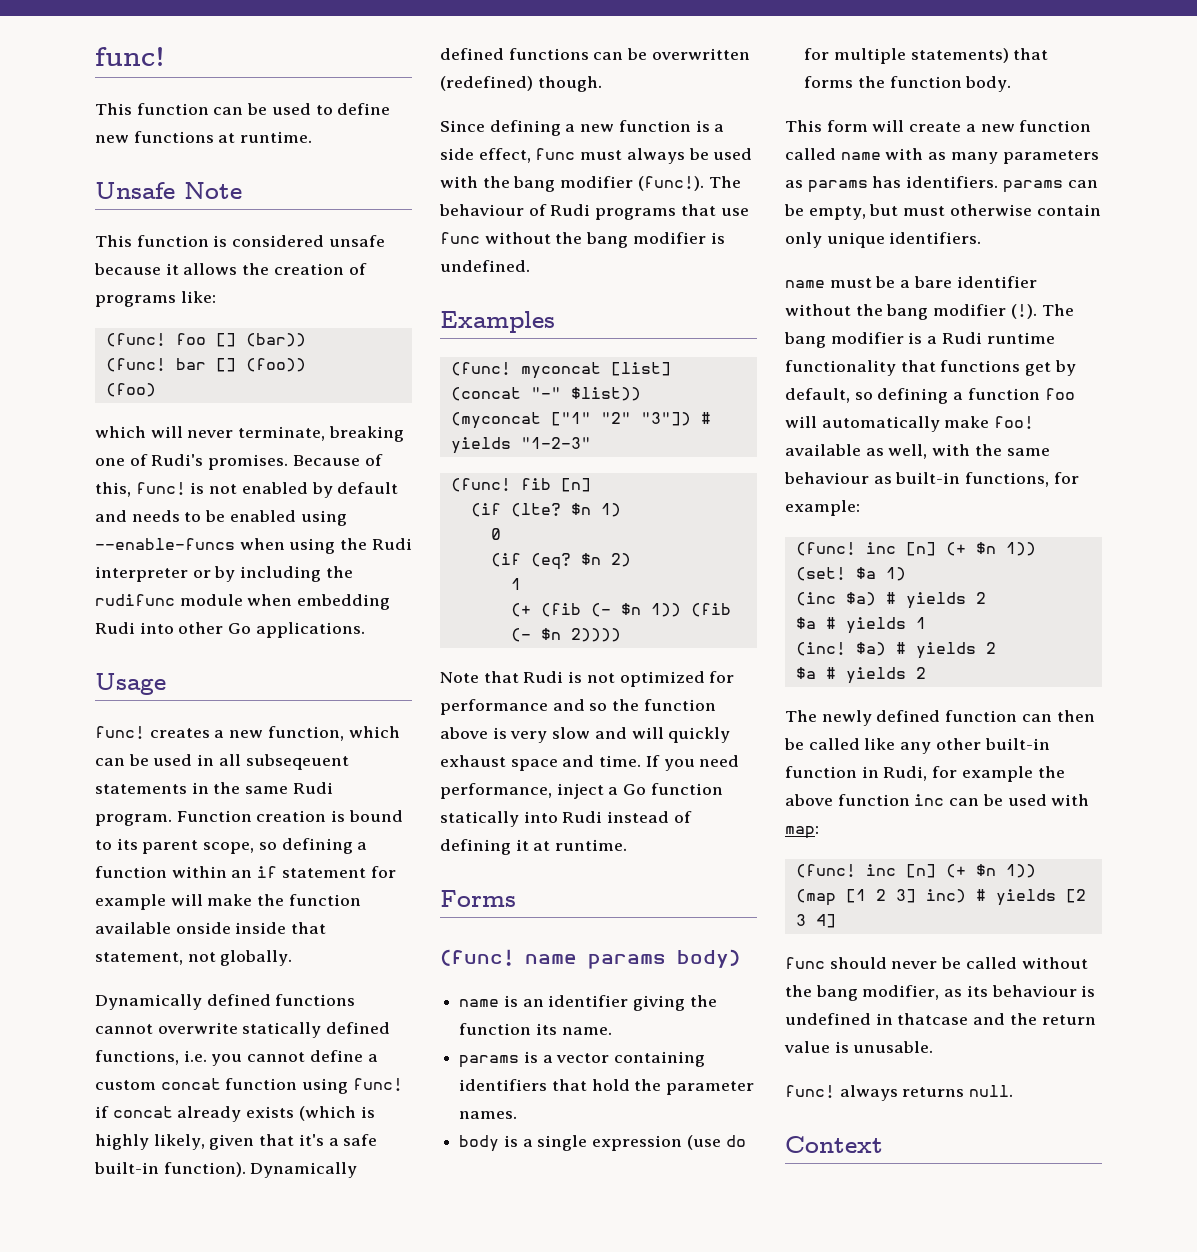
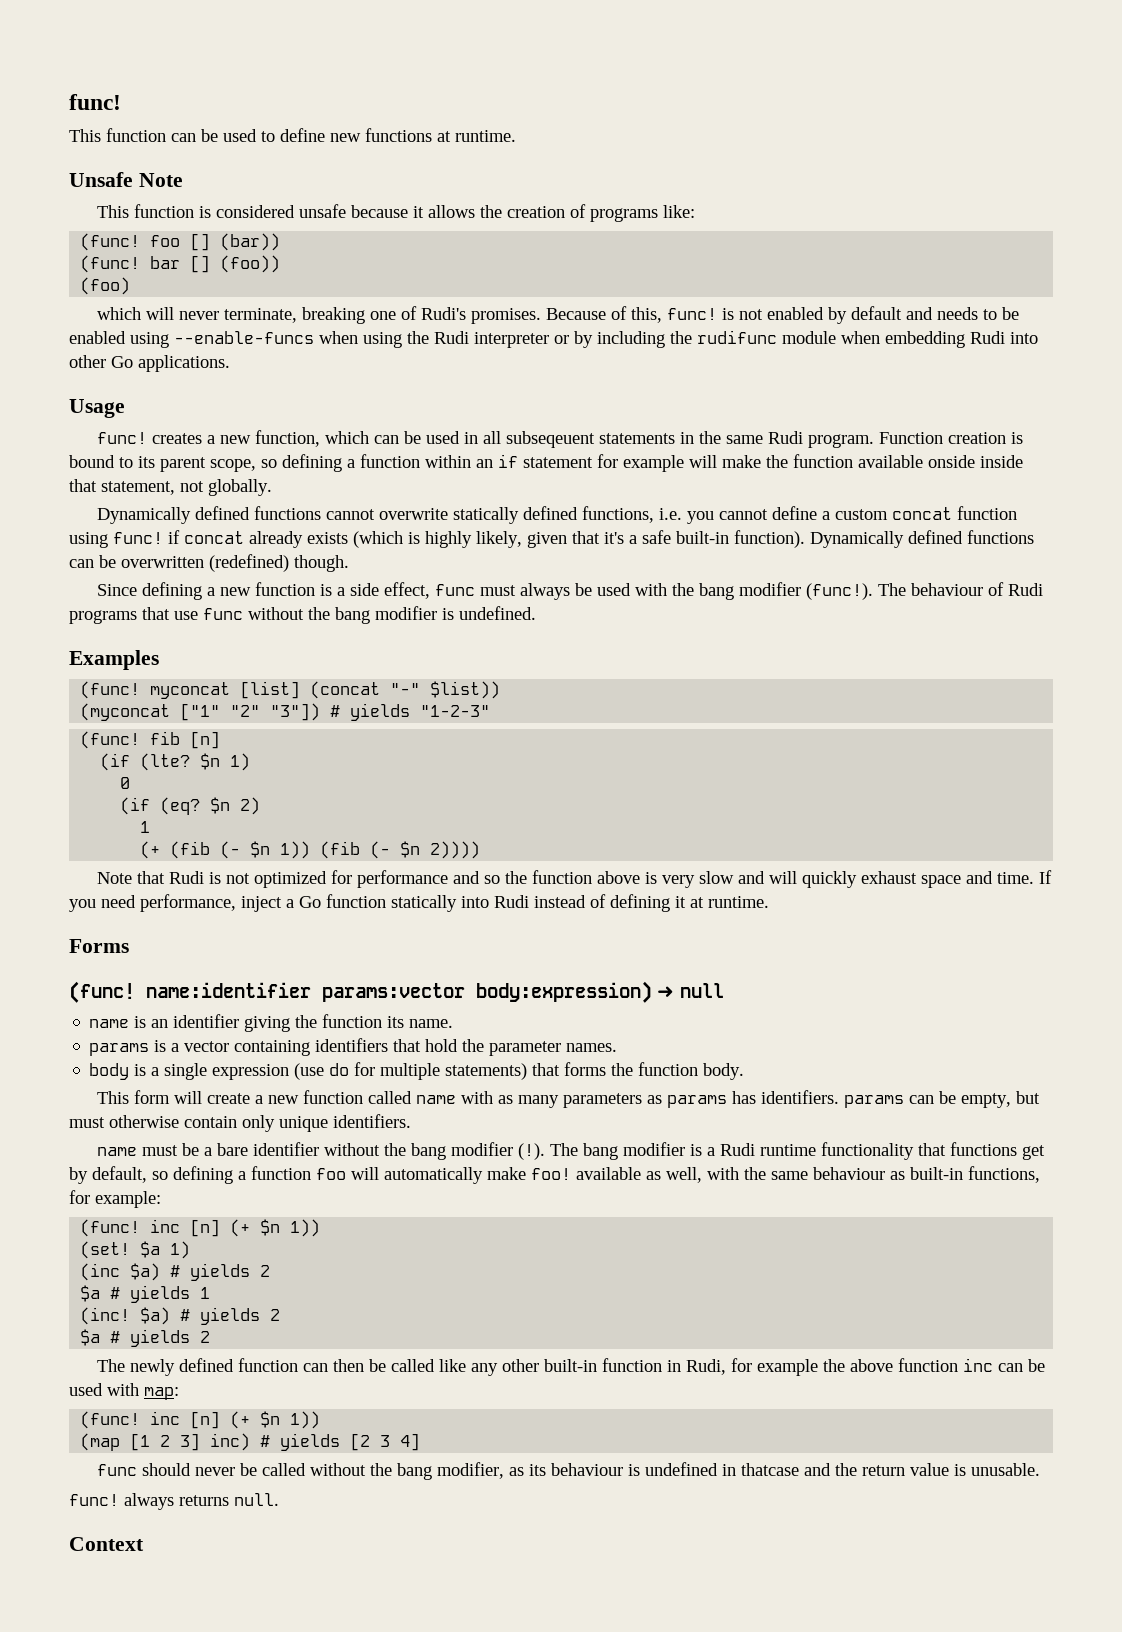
[525,949,740,969] name params body) -> [146,981,724,1003] name:identifier params:vector body:expression) ➜ null

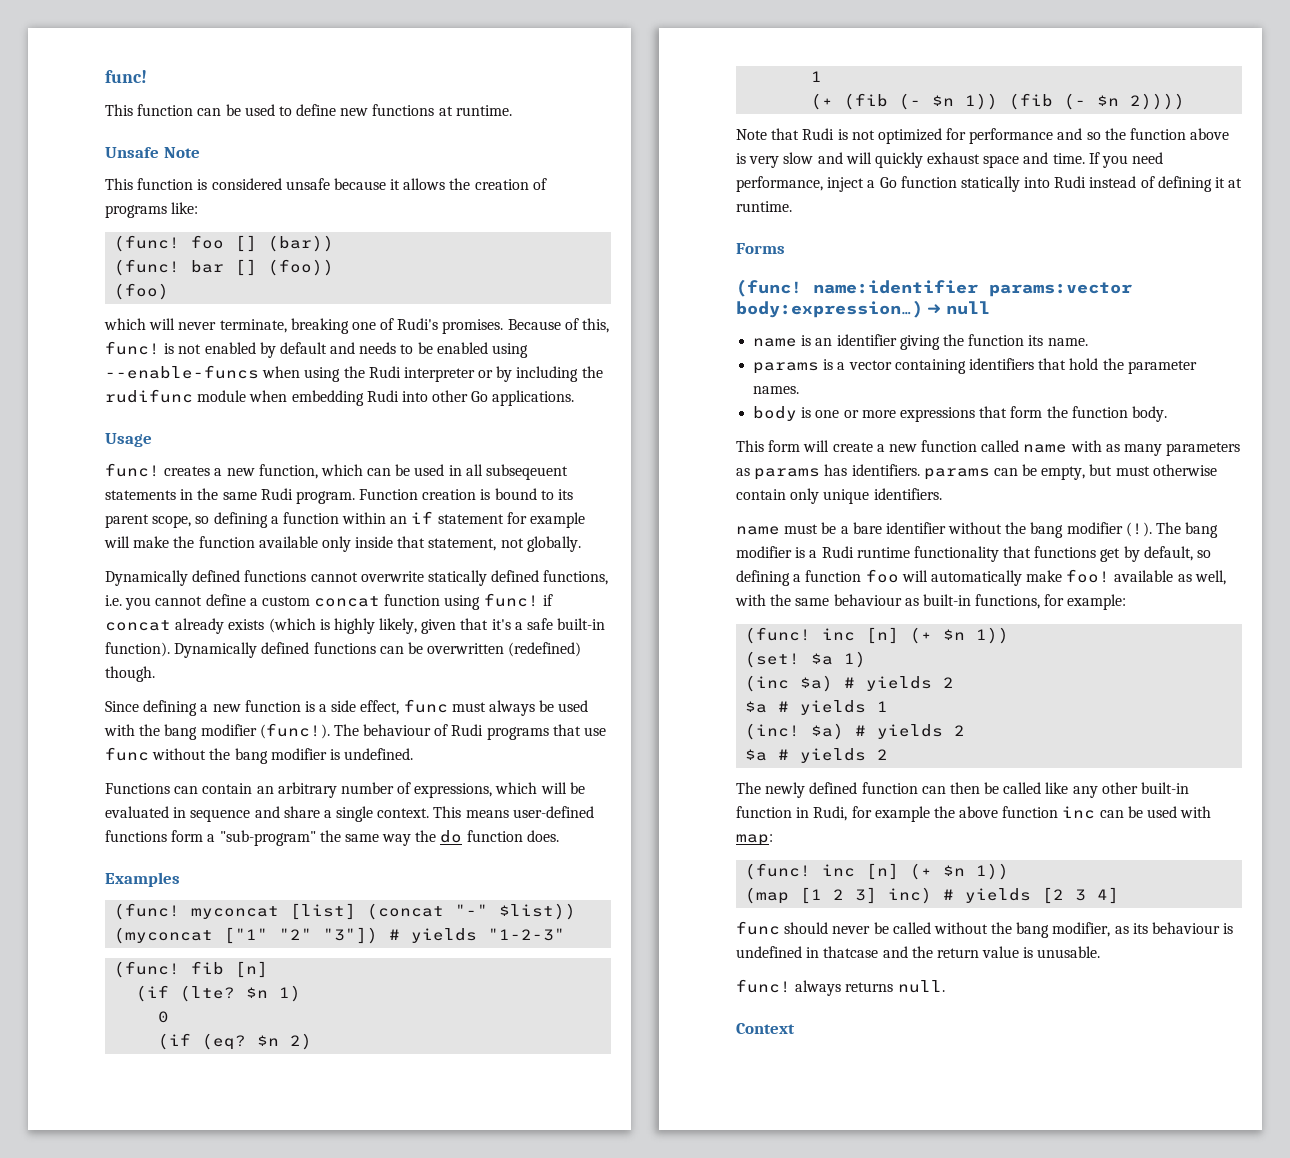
[928,455,975,468] onside -> [321,536,351,552] only
(536, 613) none -> [105,782,585,798] [105,806,594,822] [105,830,559,846] // Functions can contain an arbitrary number of expressions, which will be evaluated in sequence and share a single context. This means user-defined functions form a "sub-program" the same way the do function does.
[476,981,652,1003] body:expression) -> [736,300,923,318] body:expression…)
[151,1062,607,1080] a single expression (use do for multiple statements) that forms -> [815,406,1043,422] one or more expressions that form

